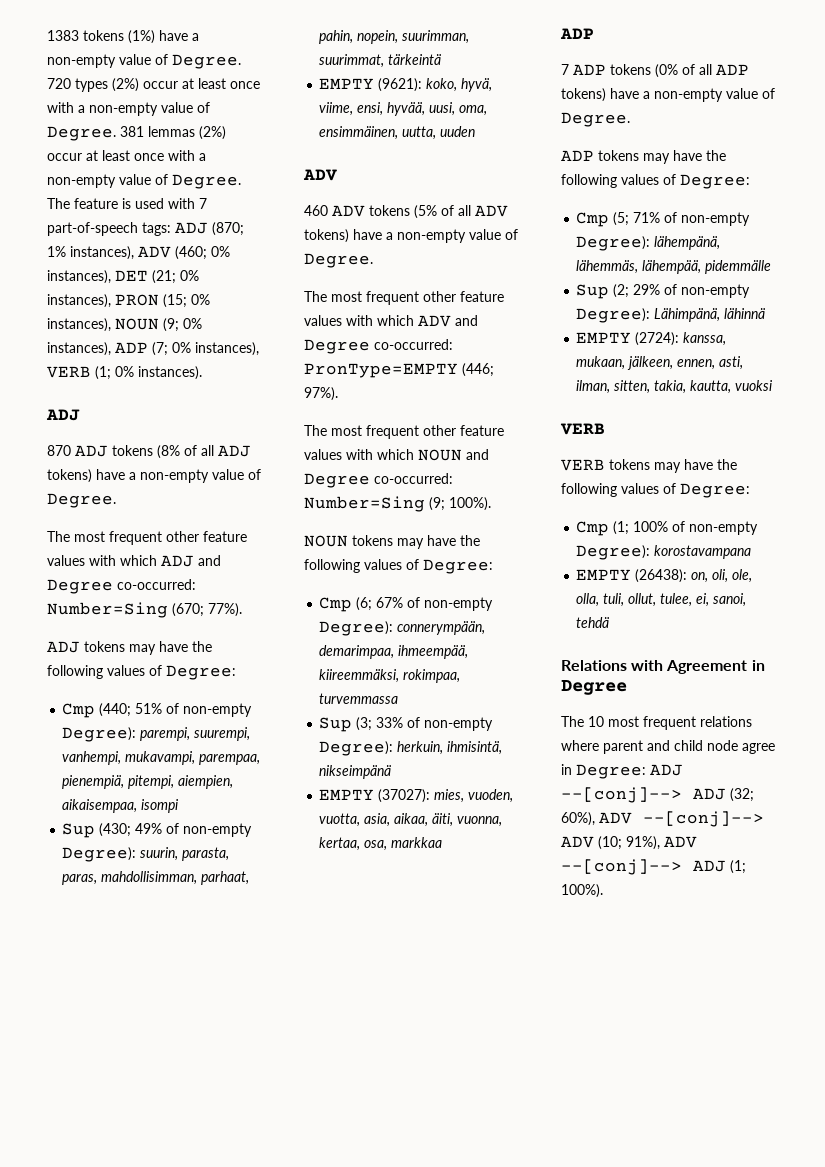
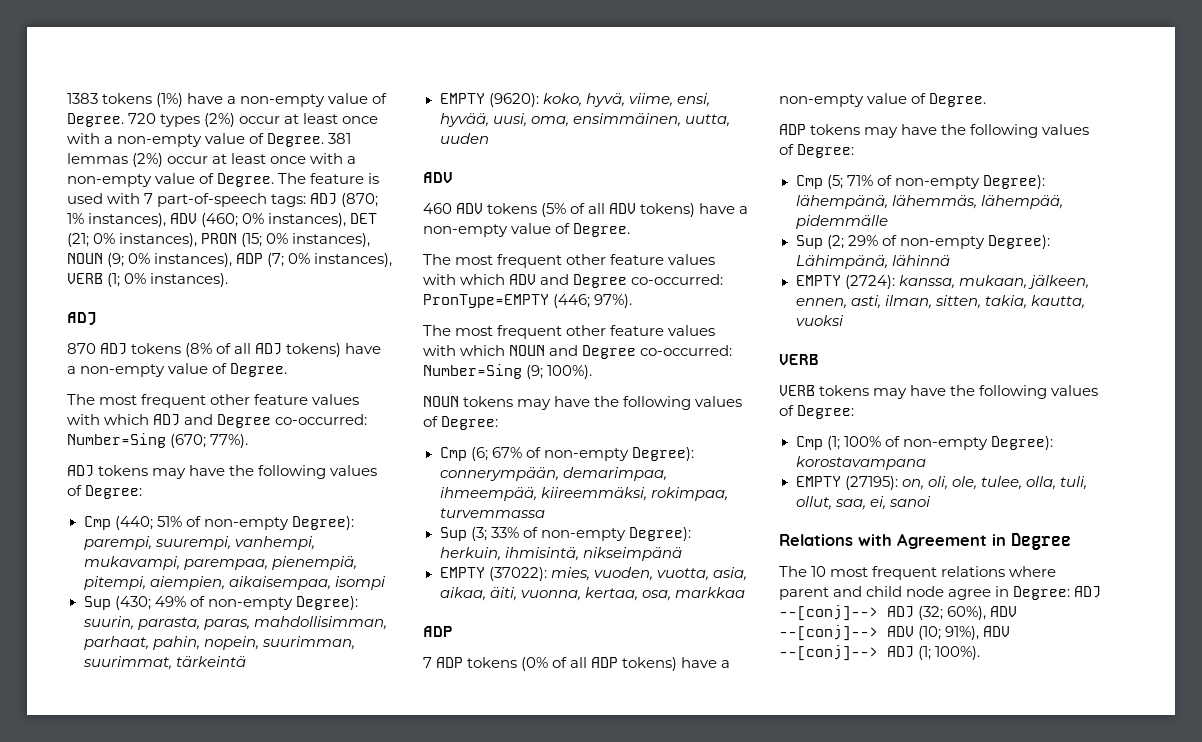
[378,78,423,92] (9621): -> [488,93,539,107] (9620):
[378,789,431,803] (37027): -> [488,567,547,581] (37022):
[635,569,688,583] (26438): -> [844,476,898,490] (27195):
(753, 576) none -> [980,476,1022,490] tulee,
[660,593,747,607] [576,617,610,628] tulee, ei, sanoi, tehdä -> [834,496,931,510] saa, ei, sanoi

